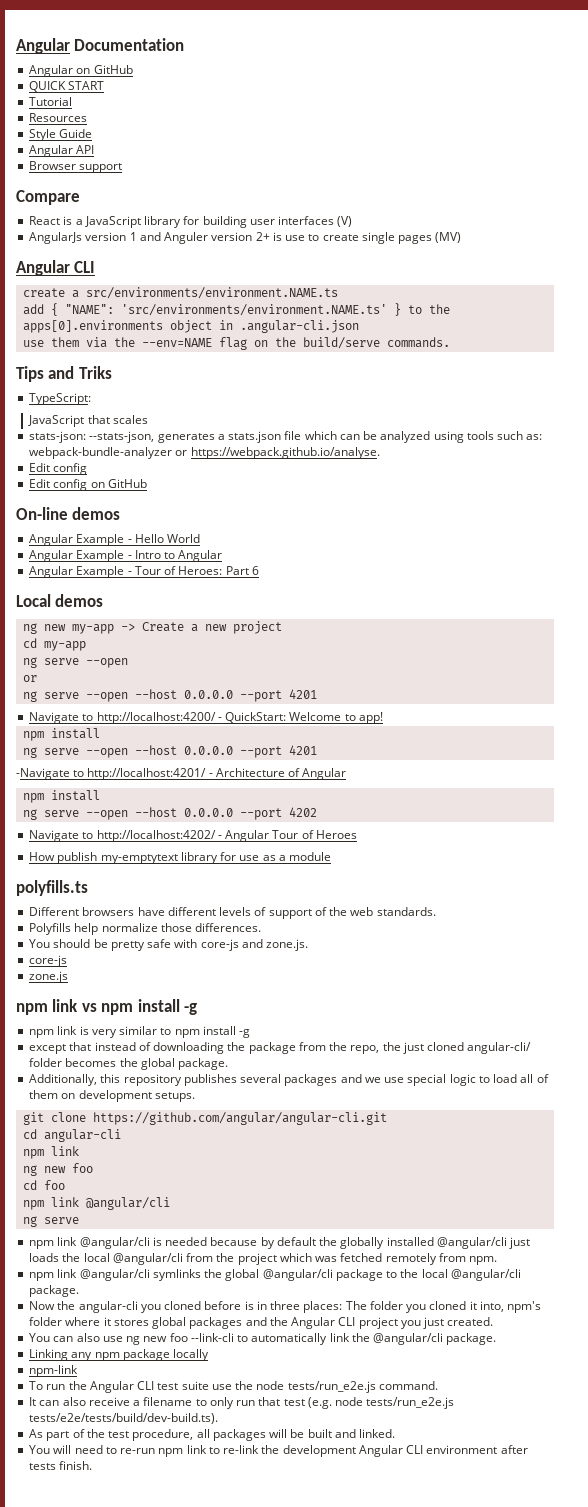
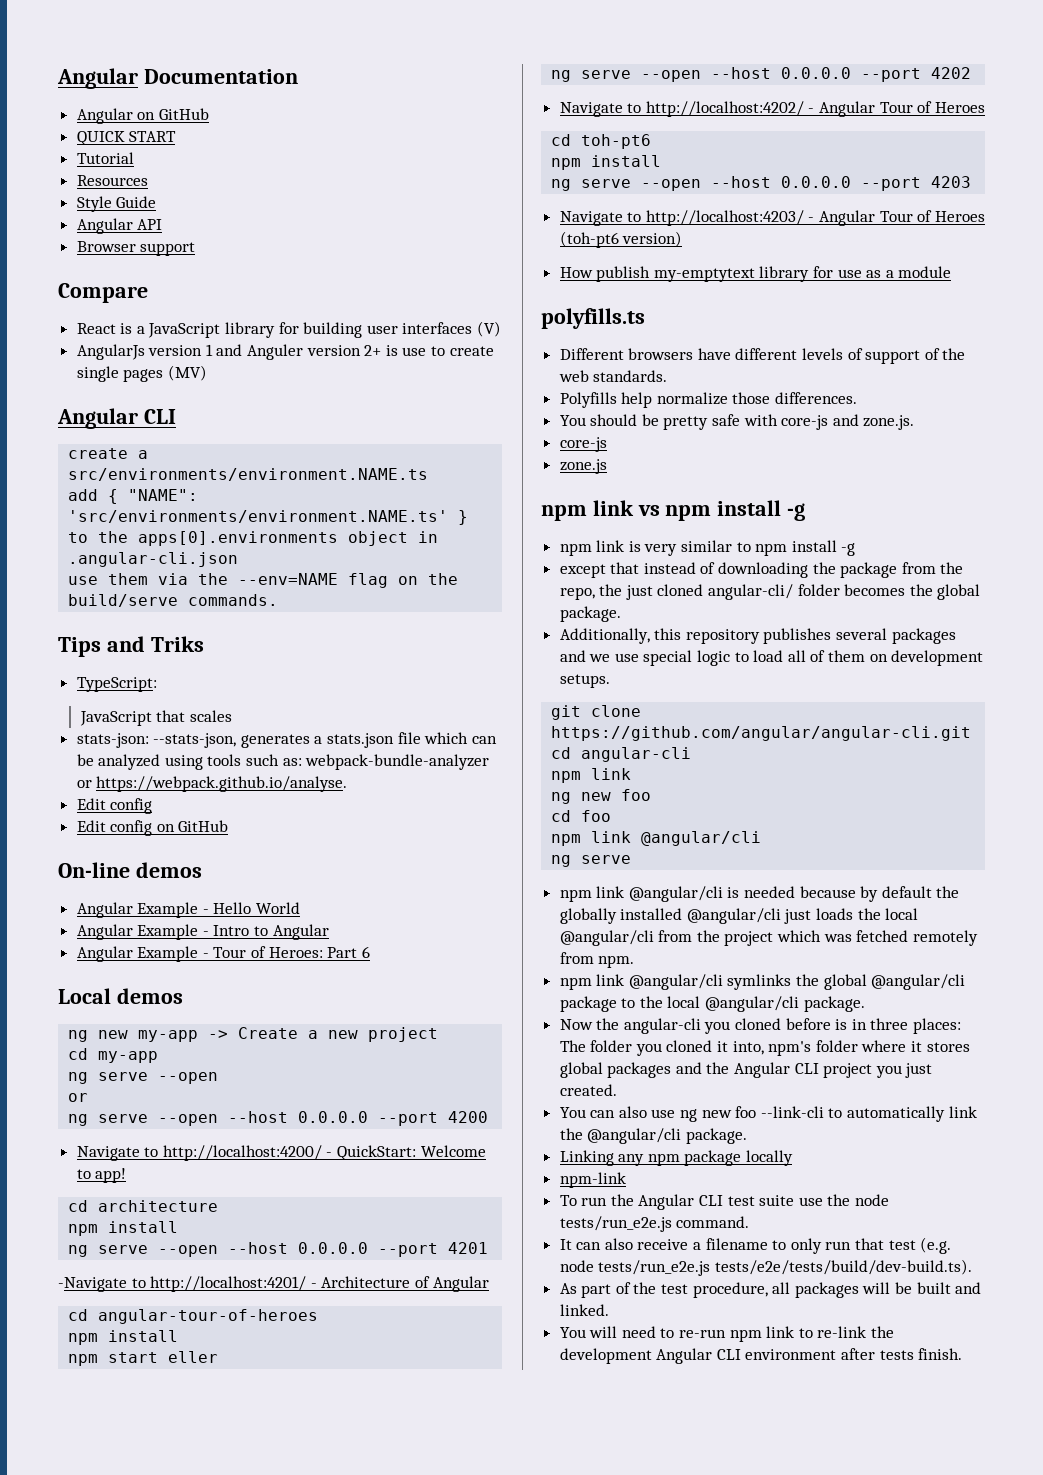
[289,689,318,699] 4201 -> [448,1111,489,1123] 4200
(383, 718) none -> [68,1200,219,1212] // cd architecture
[23,790,101,803] // npm install -> [68,1309,319,1324] [68,1330,179,1345] [68,1351,219,1366] // cd angular-tour-of-heroes // npm install // npm start eller
(357, 834) none -> [551,134,652,149] [551,155,662,170] [551,176,972,191] [559,210,985,226] [559,231,683,248] // cd toh-pt6 // npm install // ng serve --open --host 0.0.0.0 --port 4203 // Navigate to http://localhost:4203/ - Angular Tour of Heroes (toh-pt6 version)

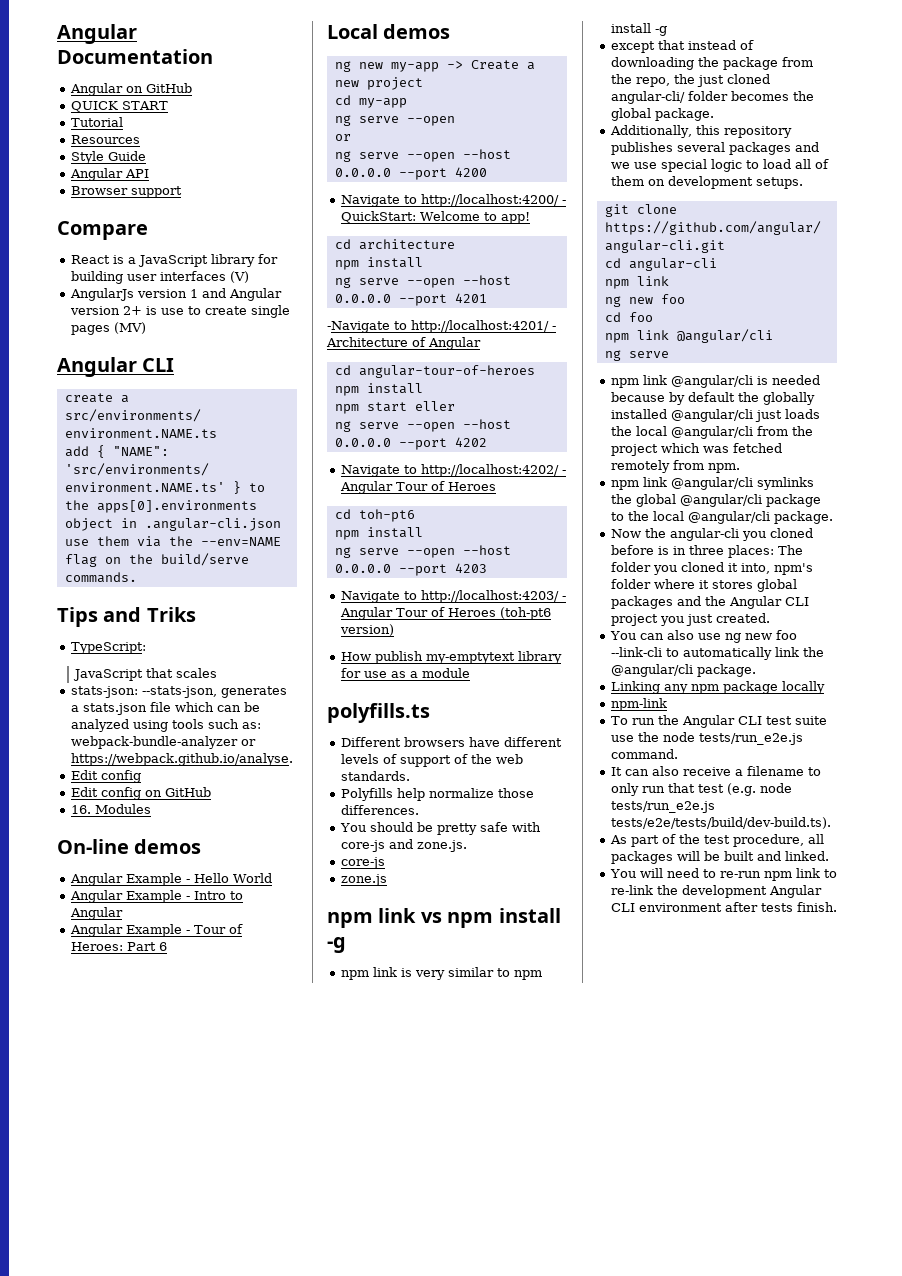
[247,344,304,360] Anguler -> [228,288,282,301] Angular
(229, 826) none -> [70,804,151,814] // 16. Modules

